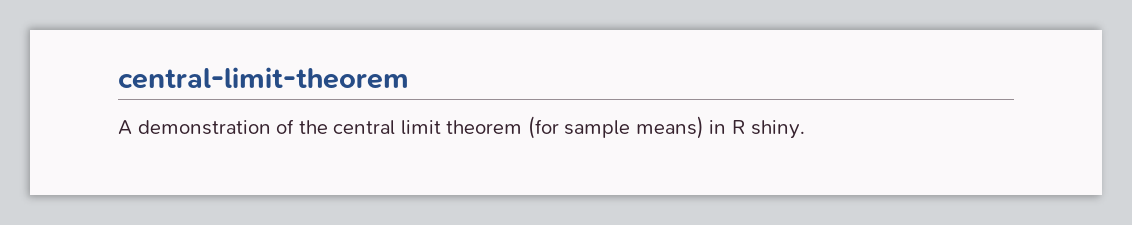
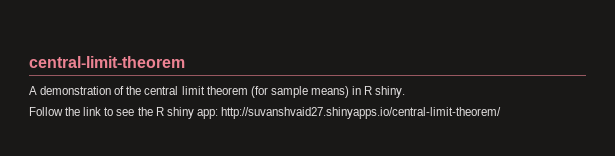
(806, 129) none -> [29,107,501,119] // Follow the link to see the R shiny app: http://suvanshvaid27.shinyapps.io/central-limit-theorem/

